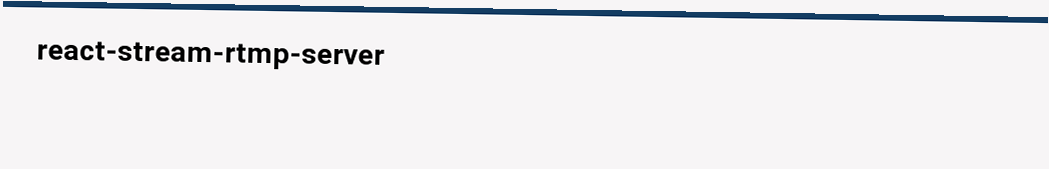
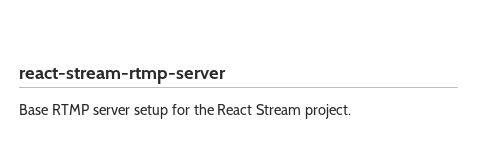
(385, 55) none -> [19,104,352,119] // Base RTMP server setup for the React Stream project.

